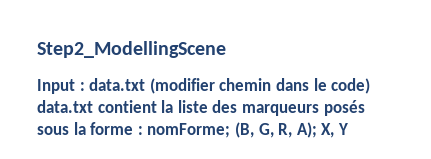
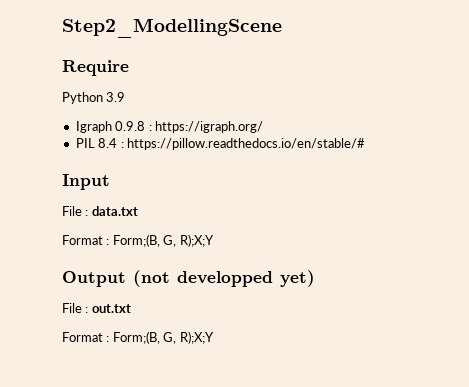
(226, 49) none -> [62,60,129,76] [62,92,126,104] [75,121,263,133] [75,138,365,150] // Require // Python 3.9 // Igraph 0.9.8 : https://igraph.org/ // PIL 8.4 : https://pillow.readthedocs.io/en/stable/#
(75, 86) none -> [62,206,82,216] // File
[149,78,371,94] [37,100,365,116] [37,122,348,138] (modifier chemin dans le code) data.txt contient la liste des marqueurs posés sous la forme : nomForme; (B, G, R, A); X, Y -> [62,234,214,247] [62,270,315,287] [62,303,131,313] [62,331,214,344] // Format : Form;(B, G, R);X;Y // Output (not developped yet) // File : out.txt // Format : Form;(B, G, R);X;Y

